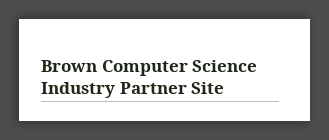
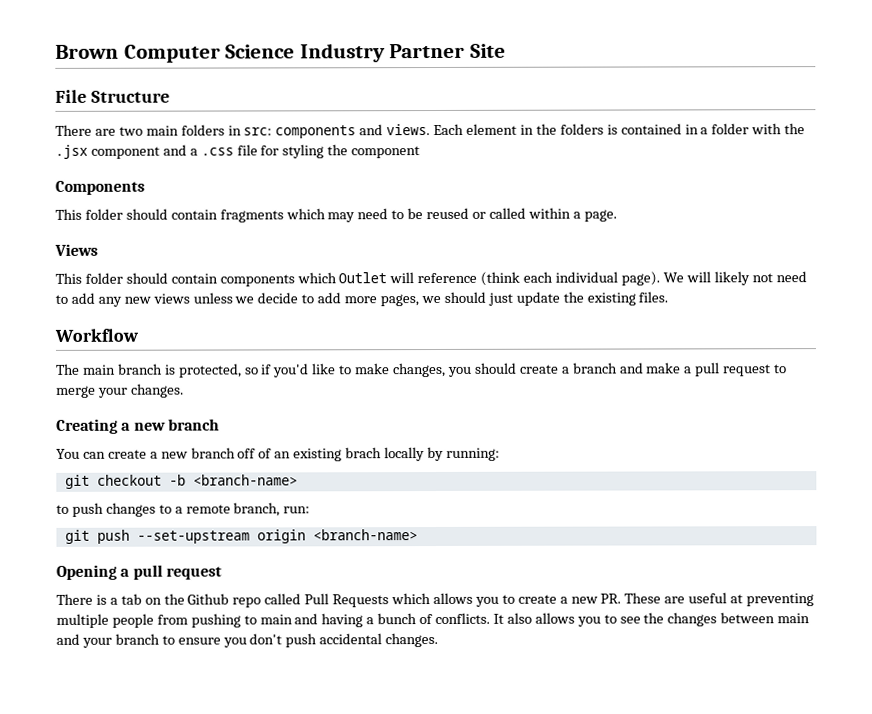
(225, 88) none -> [55,89,170,103] [55,123,806,139] [55,144,421,159] [55,180,145,195] [55,207,617,223] [54,243,98,256] [55,271,807,287] [55,291,669,307] [54,328,139,342] [56,362,788,378] [56,383,184,398] [56,418,220,434] [56,446,500,462] [64,474,298,489] [56,502,311,517] [64,529,418,544] [56,564,222,580] [56,592,815,608] [56,612,811,628] [56,632,439,648] // File Structure // There are two main folders in src: components and views. Each element in the folders is contained in a folder with the .jsx component and a .css file for styling the component // Components // This folder should contain fragments which may need to be reused or called within a page. // Views // This folder should contain components which Outlet will reference (think each individual page). We will likely not need to add any new views unless we decide to add more pages, we should just update the existing files. // Workflow // The main branch is protected, so if you'd like to make changes, you should create a branch and make a pull request to merge your changes. // Creating a new branch // You can create a new branch off of an existing brach locally by running: // git checkout -b <branch-name> // to push changes to a remote branch, run: // git push --set-upstream origin <branch-name> // Opening a pull request // There is a tab on the Github repo called Pull Requests which allows you to create a new PR. These are useful at preventing multiple people from pushing to main and having a bunch of conflicts. It also allows you to see the changes between main and your branch to ensure you don't push accidental changes.

